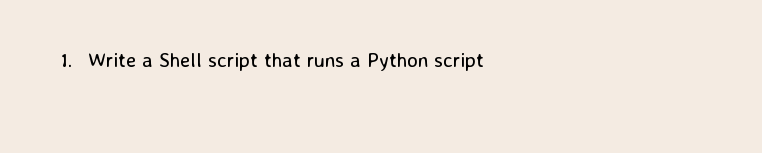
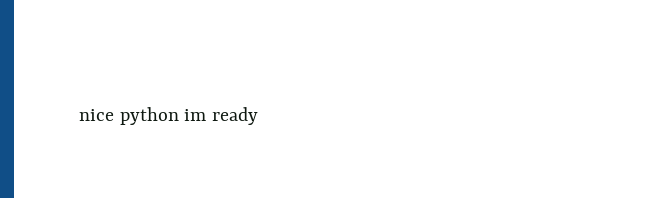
[60,53,485,71] 1. Write a Shell script that runs a Python script -> [79,107,259,125] nice python im ready

